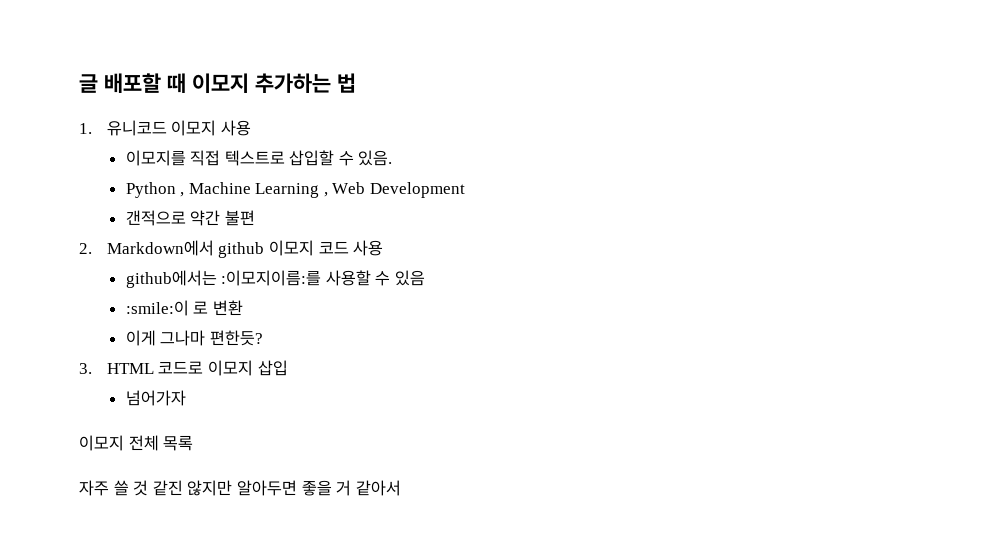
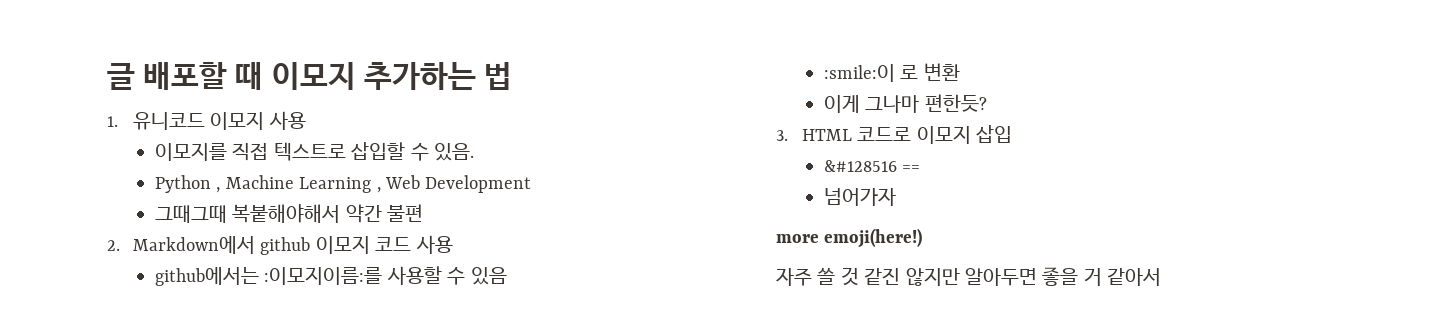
[125,210,186,226] 갠적으로 -> [154,204,341,223] 그때그때 복붙해야해서
(288, 368) none -> [823,160,921,172] // &#128516 ==
[79,435,194,451] 이모지 전체 목록 -> [776,228,923,248] more emoji(here!)

